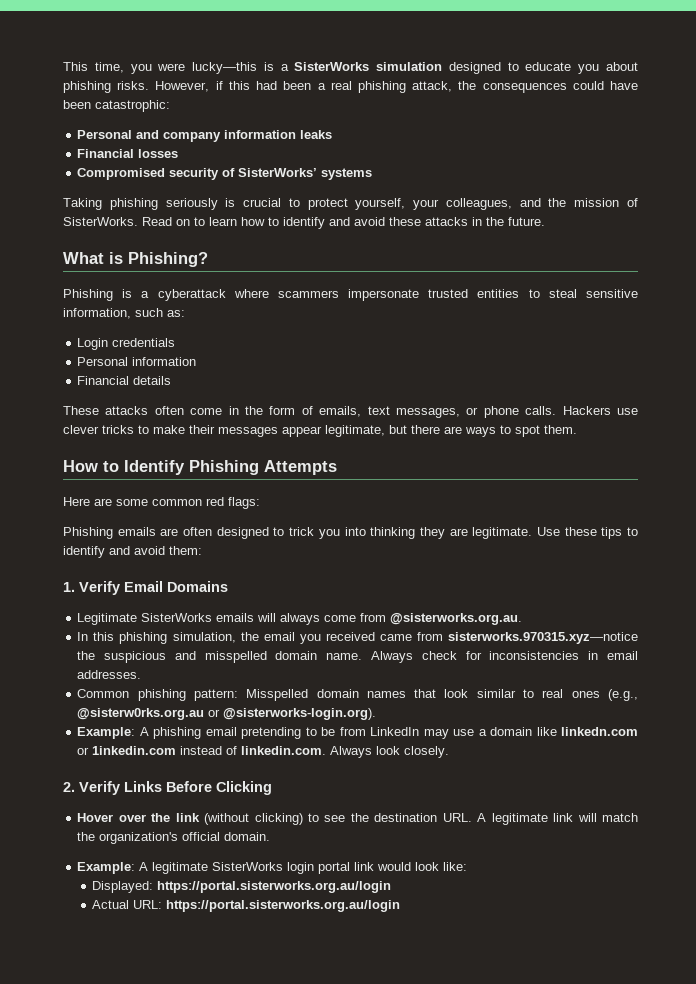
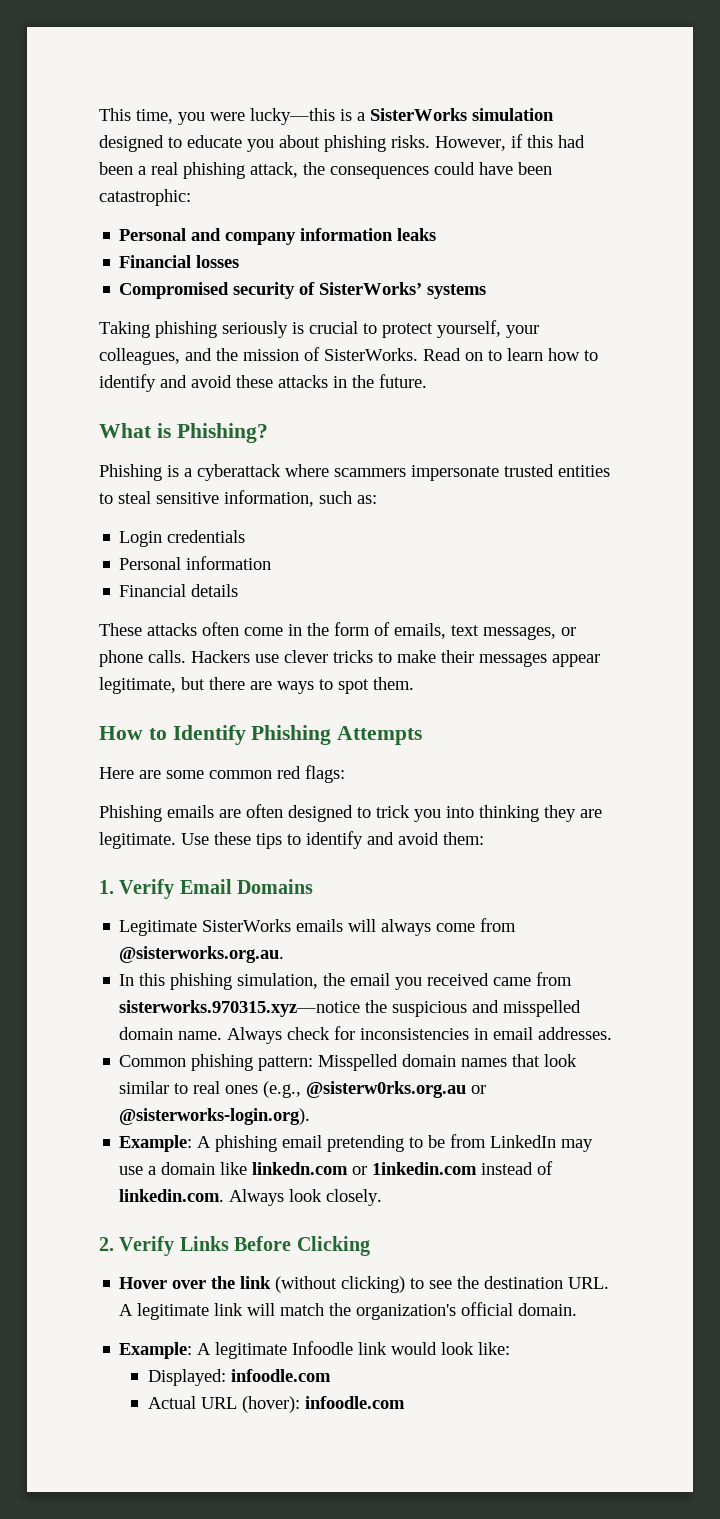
[212,862,351,874] SisterWorks login portal -> [292,1341,354,1355] Infoodle
[157,881,392,893] https://portal.sisterworks.org.au/login -> [230,1369,331,1382] infoodle.com
[133,900,401,912] URL: https://portal.sisterworks.org.au/login -> [200,1396,405,1413] URL (hover): infoodle.com

